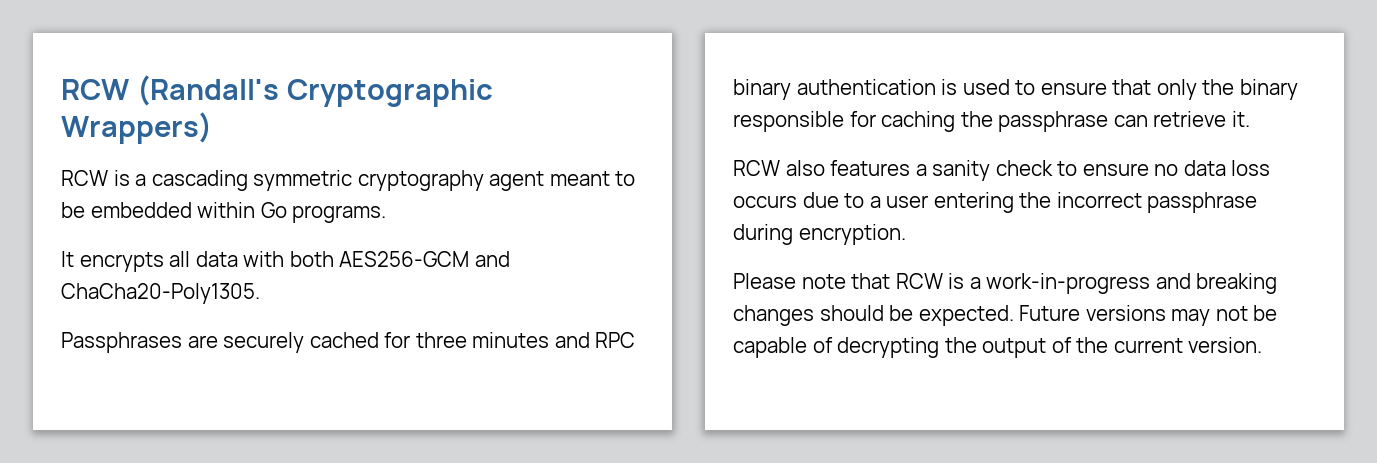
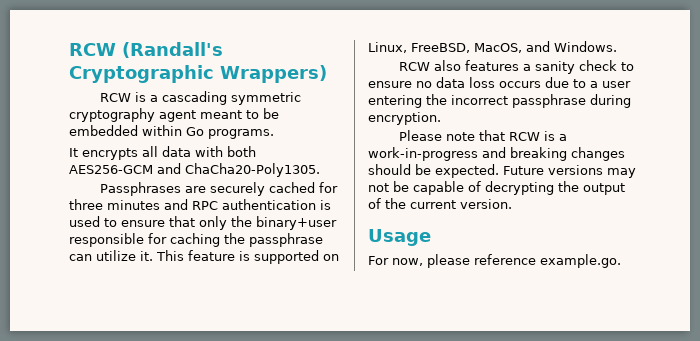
[733,79,791,100] binary -> (218, 205) none
[1239,79,1298,100] binary -> [256,216,337,230] binary+user
[1153,111,1227,127] retrieve -> [96,250,136,261] utilize
(1250, 119) none -> [156,250,339,264] [368,41,617,53] This feature is supported on Linux, FreeBSD, MacOS, and Windows.
(1263, 345) none -> [368,229,431,246] [368,254,621,268] // Usage // For now, please reference example.go.

